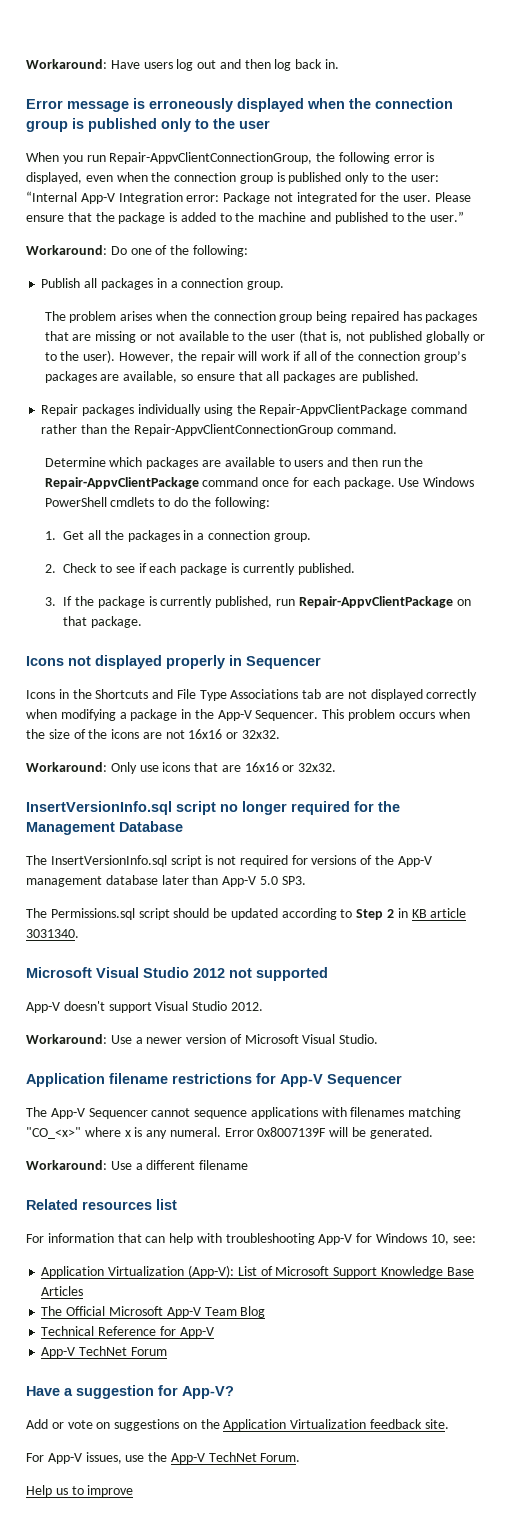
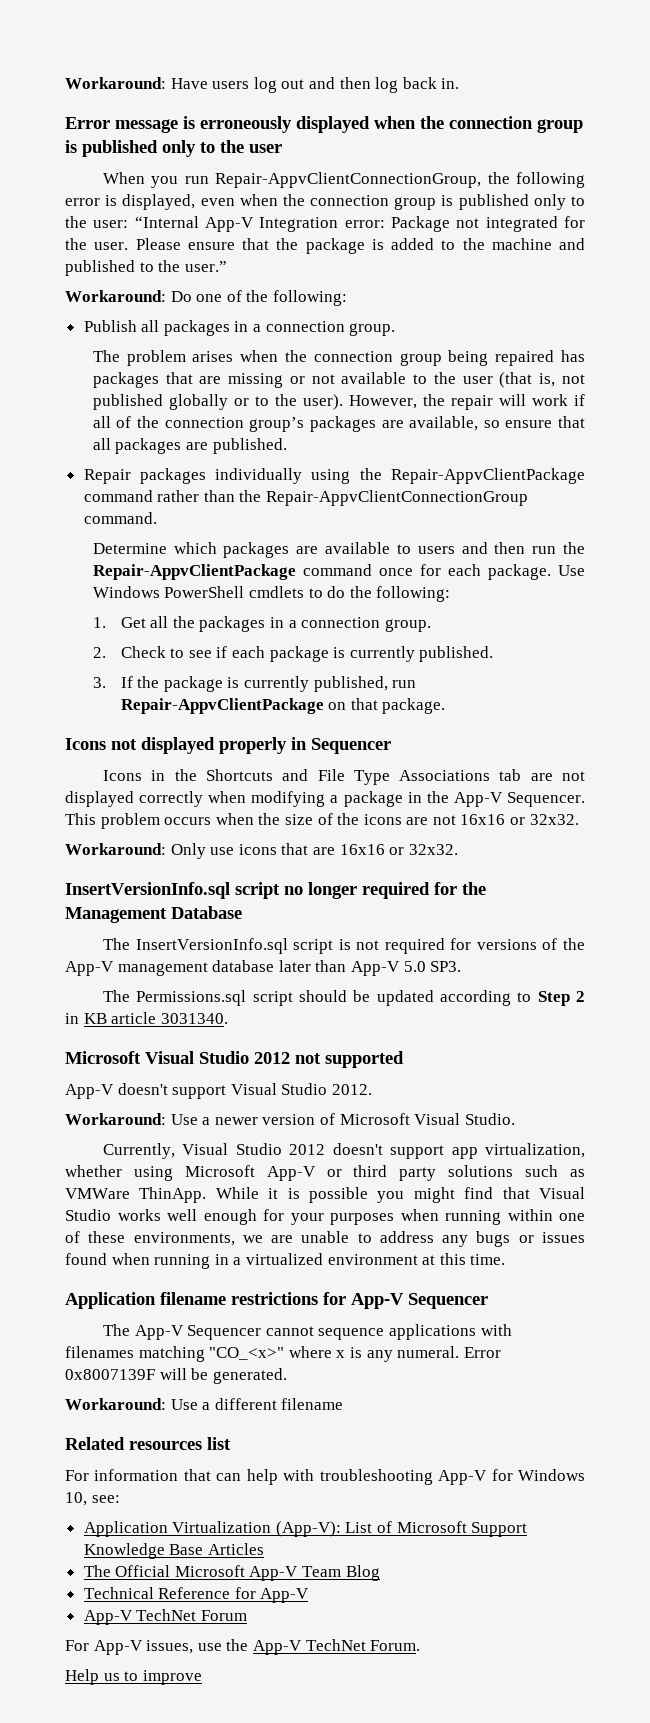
(379, 1039) none -> [103,1143,585,1159] [65,1165,586,1181] [65,1187,585,1203] [65,1209,585,1225] [65,1231,585,1247] [65,1253,506,1269] // Currently, Visual Studio 2012 doesn't support app virtualization, whether using Microsoft App-V or third party solutions such as VMWare ThinApp. While it is possible you might find that Visual Studio works well enough for your purposes when running within one of these environments, we are unable to address any bugs or issues found when running in a virtualized environment at this time.
[26,1385,234,1399] [26,1419,449,1431] // Have a suggestion for App-V? // Add or vote on suggestions on the Application Virtualization feedback site. -> (247, 1615) none

